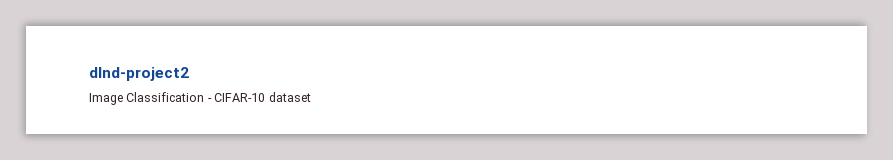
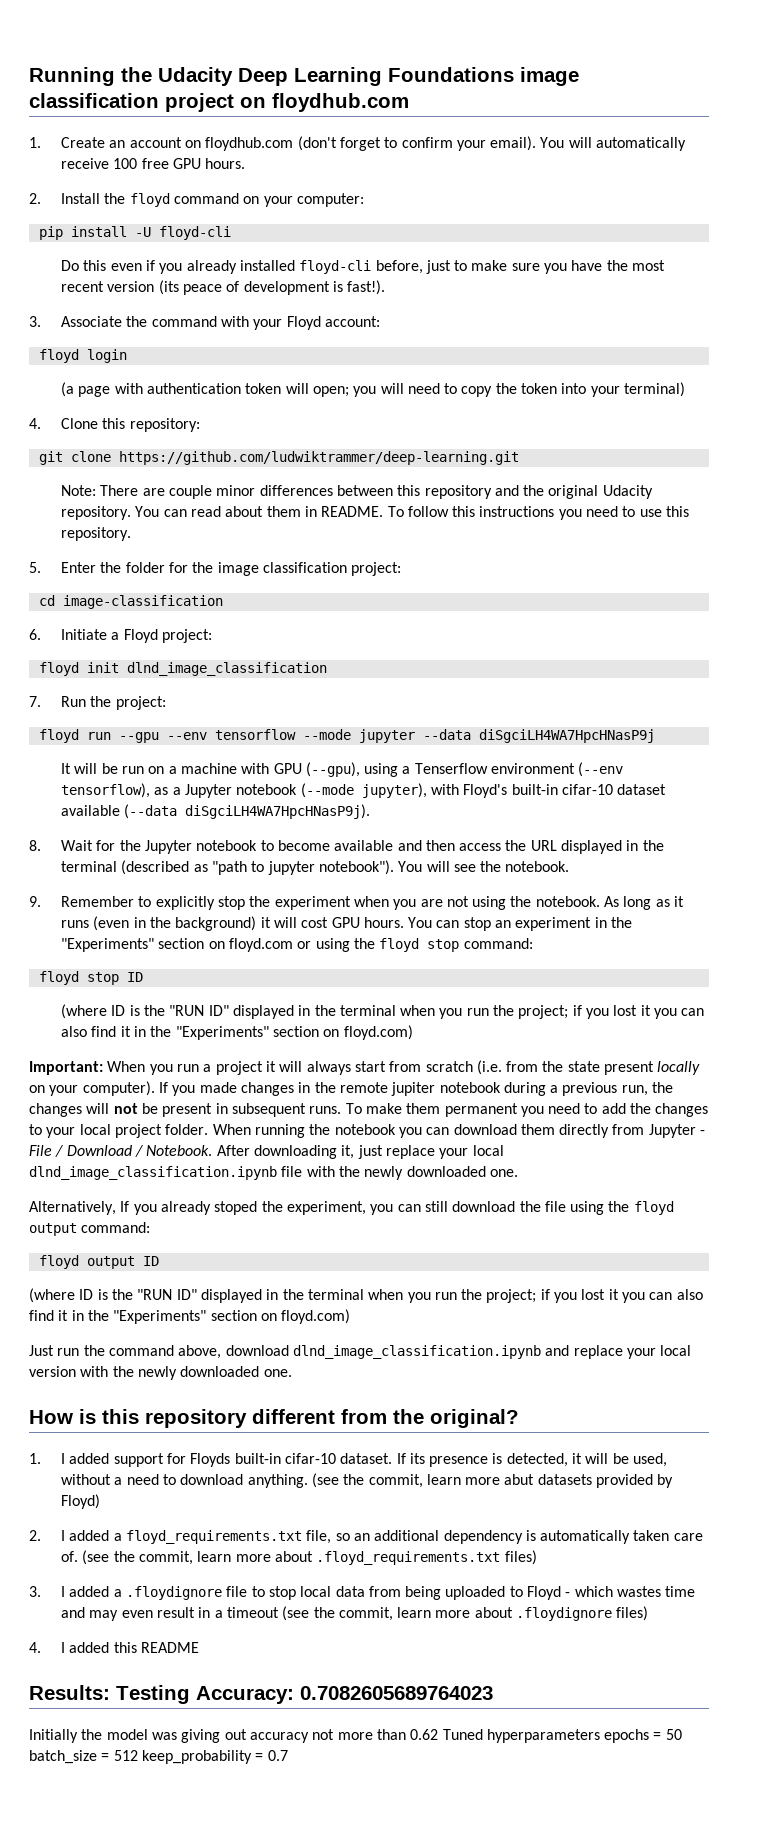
[89,67,189,81] [89,92,311,105] dlnd-project2 // Image Classification - CIFAR-10 dataset -> [29,67,579,86] [29,93,409,112] [29,136,687,151] [60,158,246,169] [29,193,364,207] [38,226,231,240] [60,260,666,274] [60,280,386,295] [29,316,380,330] [38,349,127,363] [60,382,686,397] [29,418,200,432] [38,451,519,465] [60,485,653,499] [60,506,690,520] [60,527,131,541] [29,562,402,576] [38,595,223,609] [29,629,212,643] [38,662,327,676] [29,696,166,710] [38,729,655,743] [60,762,624,777] [60,783,667,798] [60,804,371,819] [29,840,664,854] [60,860,570,875] [29,896,685,910] [60,916,633,931] [60,938,533,952] [38,971,143,985] [60,1004,705,1019] [60,1025,413,1040] [29,1060,701,1075] [29,1081,674,1096] [29,1103,709,1117] [29,1124,706,1138] [29,1145,504,1159] [29,1166,518,1180] [29,1201,674,1215] [29,1222,151,1236] [38,1255,159,1269] [29,1288,703,1303] [29,1309,351,1324] [29,1345,692,1359] [29,1366,292,1380] [29,1409,519,1428] [29,1453,668,1467] [60,1473,674,1488] [60,1494,100,1509] [29,1530,703,1544] [60,1550,537,1565] [29,1586,696,1600] [60,1606,649,1621] [29,1642,199,1653] [29,1685,493,1704] [29,1729,682,1743] [29,1750,288,1764] Running the Udacity Deep Learning Foundations image classification project on floydhub.com // 1. Create an account on floydhub.com (don't forget to confirm your email). You will automatically receive 100 free GPU hours. // 2. Install the floyd command on your computer: // pip install -U floyd-cli // Do this even if you already installed floyd-cli before, just to make sure you have the most recent version (its peace of development is fast!). // 3. Associate the command with your Floyd account: // floyd login // (a page with authentication token will open; you will need to copy the token into your terminal) // 4. Clone this repository: // git clone https://github.com/ludwiktrammer/deep-learning.git // Note: There are couple minor differences between this repository and the original Udacity repository. You can read about them in README. To follow this instructions you need to use this repository. // 5. Enter the folder for the image classification project: // cd image-classification // 6. Initiate a Floyd project: // floyd init dlnd_image_classification // 7. Run the project: // floyd run --gpu --env tensorflow --mode jupyter --data diSgciLH4WA7HpcHNasP9j // It will be run on a machine with GPU (--gpu), using a Tenserflow environment (--env tensorflow), as a Jupyter notebook (--mode jupyter), with Floyd's built-in cifar-10 dataset available (--data diSgciLH4WA7HpcHNasP9j). // 8. Wait for the Jupyter notebook to become available and then access the URL displayed in the terminal (described as "path to jupyter notebook"). You will see the notebook. // 9. Remember to explicitly stop the experiment when you are not using the notebook. As long as it runs (even in the background) it will cost GPU hours. You can stop an experiment in the "Experiments" section on floyd.com or using the floyd stop command: // floyd stop ID // (where ID is the "RUN ID" displayed in the terminal when you run the project; if you lost it you can also find it in the "Experiments" section on floyd.com) // Important: When you run a project it will always start from scratch (i.e. from the state present locally on your computer). If you made changes in the remote jupiter notebook during a previous run, the changes will not be present in subsequent runs. To make them permanent you need to add the changes to your local project folder. When running the notebook you can download them directly from Jupyter - File / Download / Notebook. After downloading it, just replace your local dlnd_image_classification.ipynb file with the newly downloaded one. // Alternatively, If you already stoped the experiment, you can still download the file using the floyd output command: // floyd output ID // (where ID is the "RUN ID" displayed in the terminal when you run the project; if you lost it you can also find it in the "Experiments" section on floyd.com) // Just run the command above, download dlnd_image_classification.ipynb and replace your local version with the newly downloaded one. // How is this repository different from the original? // 1. I added support for Floyds built-in cifar-10 dataset. If its presence is detected, it will be used, without a need to download anything. (see the commit, learn more abut datasets provided by Floyd) // 2. I added a floyd_requirements.txt file, so an additional dependency is automatically taken care of. (see the commit, learn more about .floyd_requirements.txt files) // 3. I added a .floydignore file to stop local data from being uploaded to Floyd - which wastes time and may even result in a timeout (see the commit, learn more about .floydignore files) // 4. I added this README // Results: Testing Accuracy: 0.7082605689764023 // Initially the model was giving out accuracy not more than 0.62 Tuned hyperparameters epochs = 50 batch_size = 512 keep_probability = 0.7

